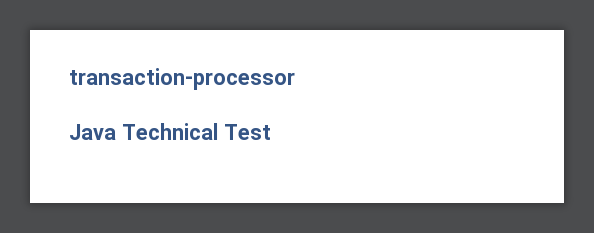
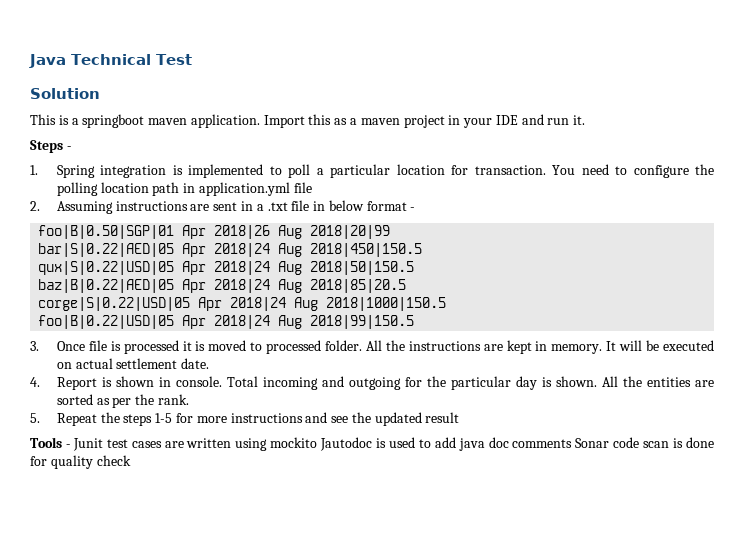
[69,68,295,90] transaction-processor // -> (29, 61) none
(271, 132) none -> [30,88,100,99] [30,114,586,128] [30,140,71,153] [30,164,715,178] [56,182,312,196] [30,200,416,214] [38,225,391,239] [38,243,423,257] [38,261,415,275] [38,279,407,293] [38,297,447,311] [38,315,415,329] [30,340,714,354] [56,358,210,369] [30,376,715,390] [56,394,190,408] [30,412,460,426] [30,437,715,451] [30,455,131,469] // Solution // This is a springboot maven application. Import this as a maven project in your IDE and run it. // Steps - // 1. Spring integration is implemented to poll a particular location for transaction. You need to configure the polling location path in application.yml file // 2. Assuming instructions are sent in a .txt file in below format - // foo|B|0.50|SGP|01 Apr 2018|26 Aug 2018|20|99 // bar|S|0.22|AED|05 Apr 2018|24 Aug 2018|450|150.5 // qux|S|0.22|USD|05 Apr 2018|24 Aug 2018|50|150.5 // baz|B|0.22|AED|05 Apr 2018|24 Aug 2018|85|20.5 // corge|S|0.22|USD|05 Apr 2018|24 Aug 2018|1000|150.5 // foo|B|0.22|USD|05 Apr 2018|24 Aug 2018|99|150.5 // 3. Once file is processed it is moved to processed folder. All the instructions are kept in memory. It will be executed on actual settlement date. // 4. Report is shown in console. Total incoming and outgoing for the particular day is shown. All the entities are sorted as per the rank. // 5. Repeat the steps 1-5 for more instructions and see the updated result // Tools - Junit test cases are written using mockito Jautodoc is used to add java doc comments Sonar code scan is done for quality check

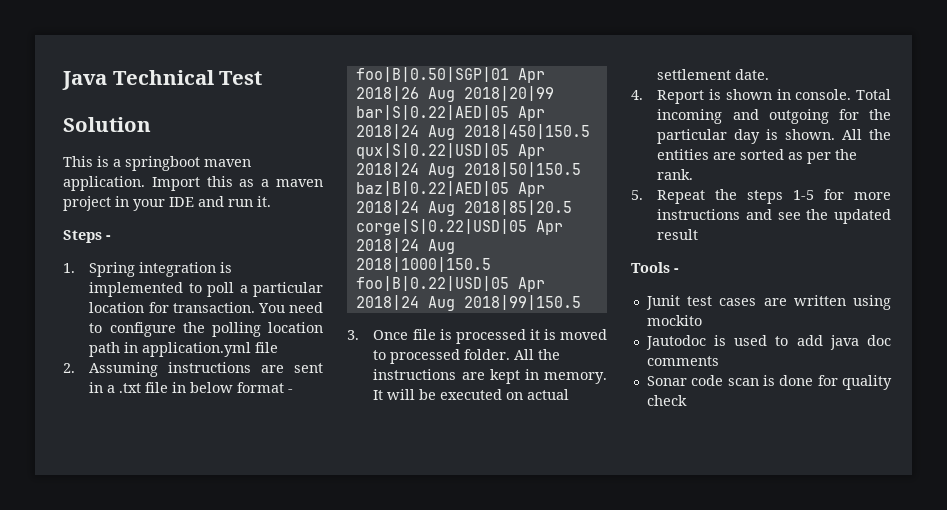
(70, 446) none -> (679, 270) //
(318, 442) none -> (702, 320) //
(573, 443) none -> (719, 361) //

